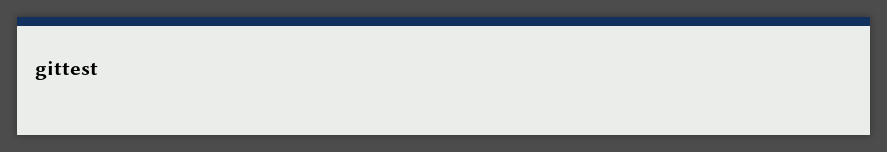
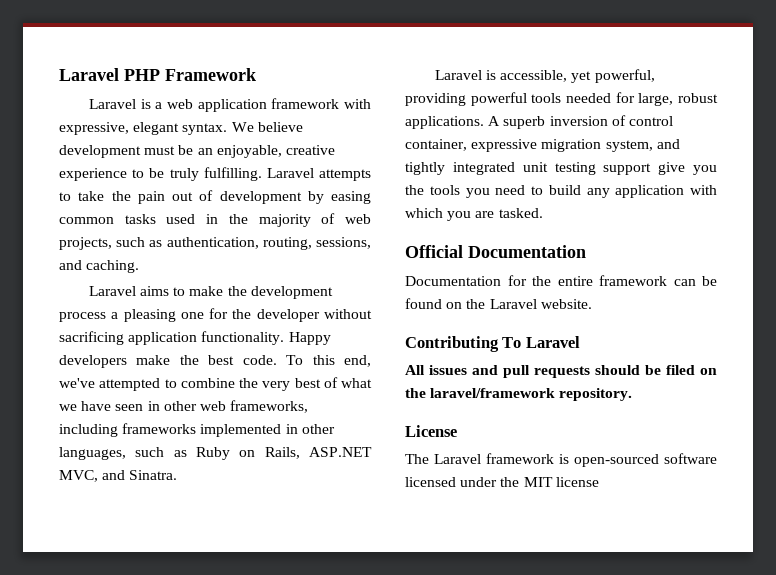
[35,61,98,80] gittest -> [59,68,256,81] [88,98,371,112] [59,122,303,135] [59,145,335,158] [59,167,371,181] [59,190,371,204] [59,213,371,227] [59,237,371,250] [59,260,140,273] [88,286,333,299] [59,308,372,322] [59,331,331,345] [59,355,371,368] [59,377,372,391] [59,400,309,413] [59,423,335,437] [59,447,372,460] [59,470,178,482] [434,69,655,83] [405,92,718,106] [405,115,673,129] [405,139,680,152] [405,162,717,175] [405,185,717,198] [405,208,543,221] [405,245,586,258] [405,275,717,286] [405,298,592,309] [405,336,580,352] [405,365,717,378] [405,388,633,401] [405,425,457,437] [405,453,717,467] [405,477,599,487] Laravel PHP Framework // Laravel is a web application framework with expressive, elegant syntax. We believe development must be an enjoyable, creative experience to be truly fulfilling. Laravel attempts to take the pain out of development by easing common tasks used in the majority of web projects, such as authentication, routing, sessions, and caching. // Laravel aims to make the development process a pleasing one for the developer without sacrificing application functionality. Happy developers make the best code. To this end, we've attempted to combine the very best of what we have seen in other web frameworks, including frameworks implemented in other languages, such as Ruby on Rails, ASP.NET MVC, and Sinatra. // Laravel is accessible, yet powerful, providing powerful tools needed for large, robust applications. A superb inversion of control container, expressive migration system, and tightly integrated unit testing support give you the tools you need to build any application with which you are tasked. // Official Documentation // Documentation for the entire framework can be found on the Laravel website. // Contributing To Laravel // All issues and pull requests should be filed on the laravel/framework repository. // License // The Laravel framework is open-sourced software licensed under the MIT license

